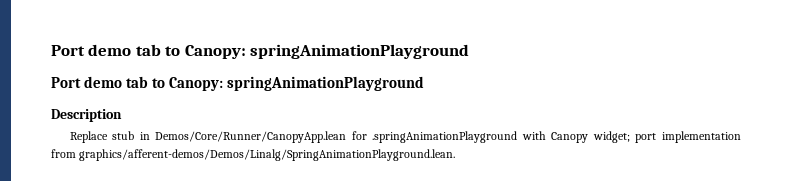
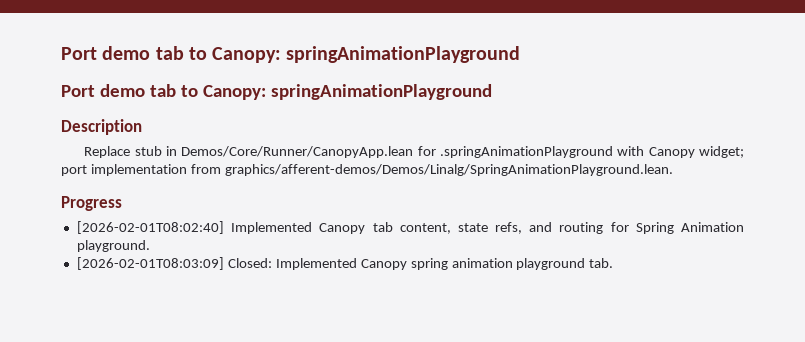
(456, 155) none -> [61,196,122,211] [76,221,744,234] [76,240,150,252] [76,257,614,270] // Progress // [2026-02-01T08:02:40] Implemented Canopy tab content, state refs, and routing for Spring Animation playground. // [2026-02-01T08:03:09] Closed: Implemented Canopy spring animation playground tab.

